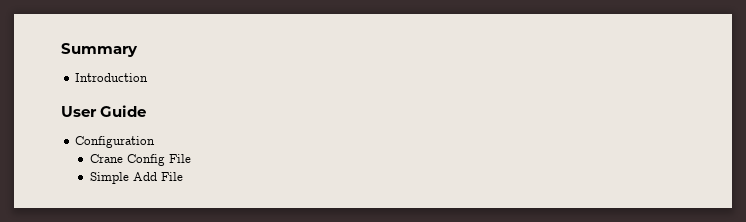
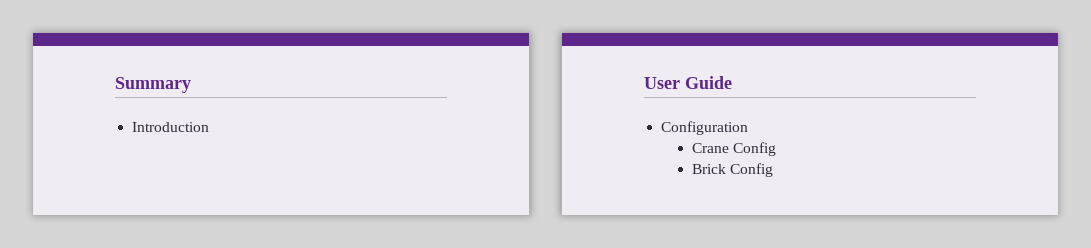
[168,154,191,163] [89,172,183,184] File // Simple Add File -> [691,163,774,177] // Brick Config

